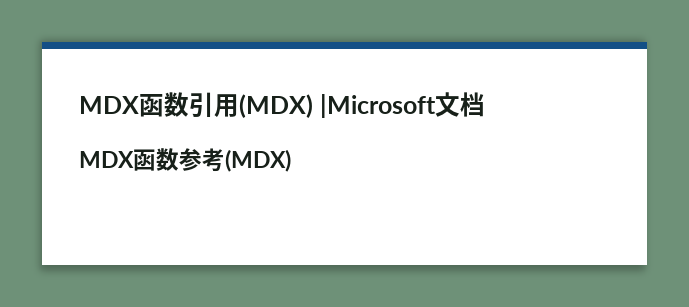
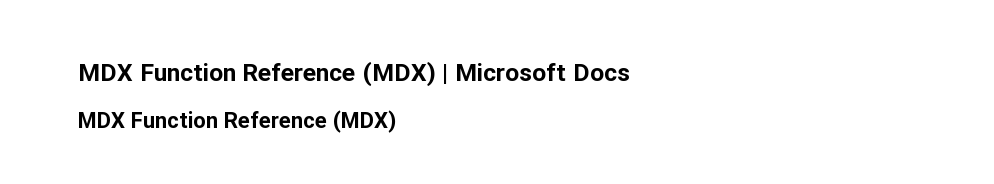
[79,92,485,118] [79,148,225,172] MDX函数引用(MDX) |Microsoft文档 // MDX函数参考 -> [78,61,630,87] [78,111,327,128] MDX Function Reference (MDX) | Microsoft Docs // MDX Function Reference

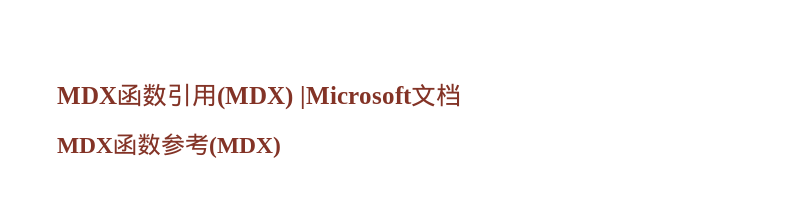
[78,61,630,87] [78,111,327,128] MDX Function Reference (MDX) | Microsoft Docs // MDX Function Reference -> [57,83,461,110] [57,133,209,156] MDX函数引用(MDX) |Microsoft文档 // MDX函数参考

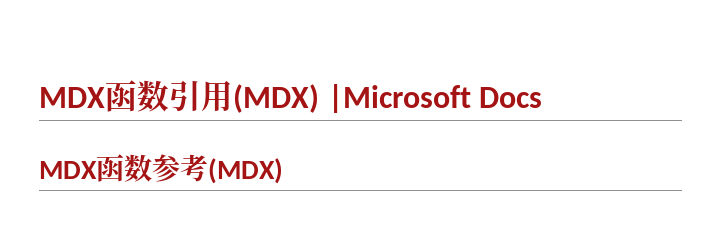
[410,83,461,107] 文档 -> [479,87,543,108] Docs

